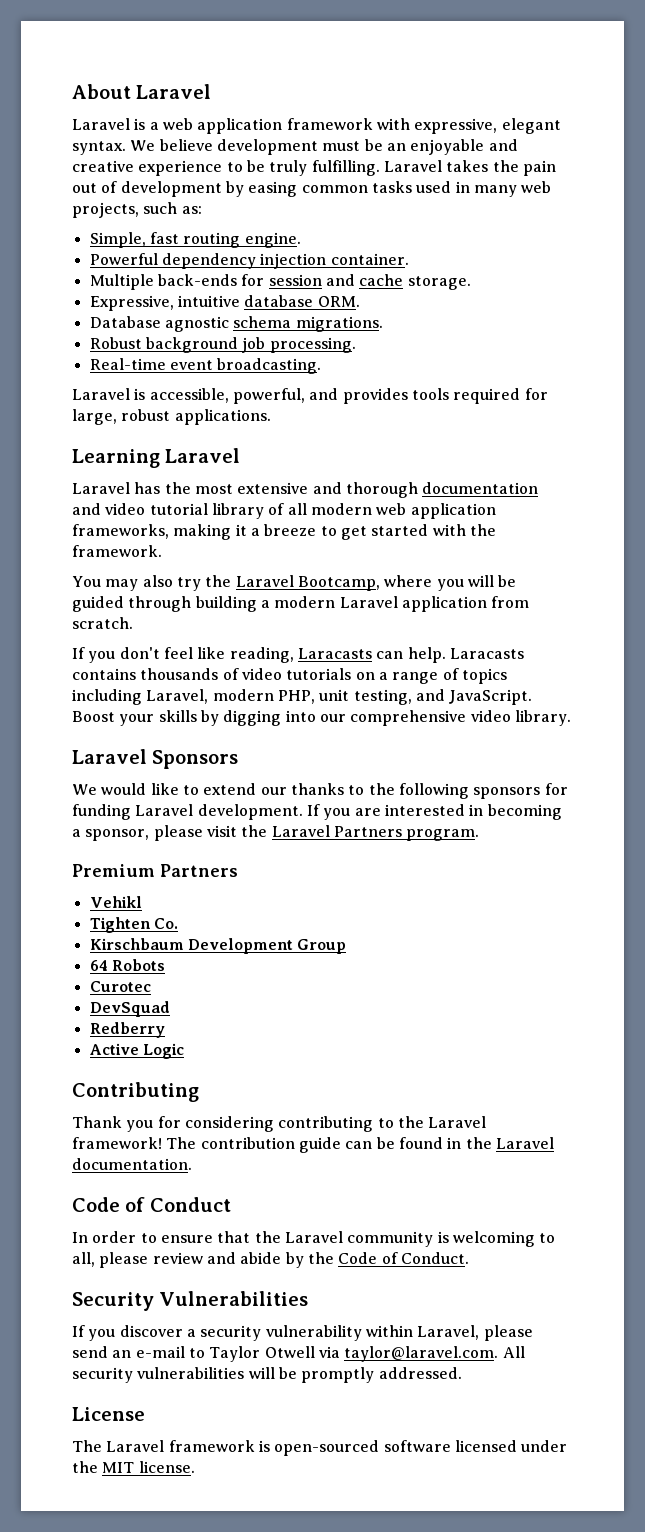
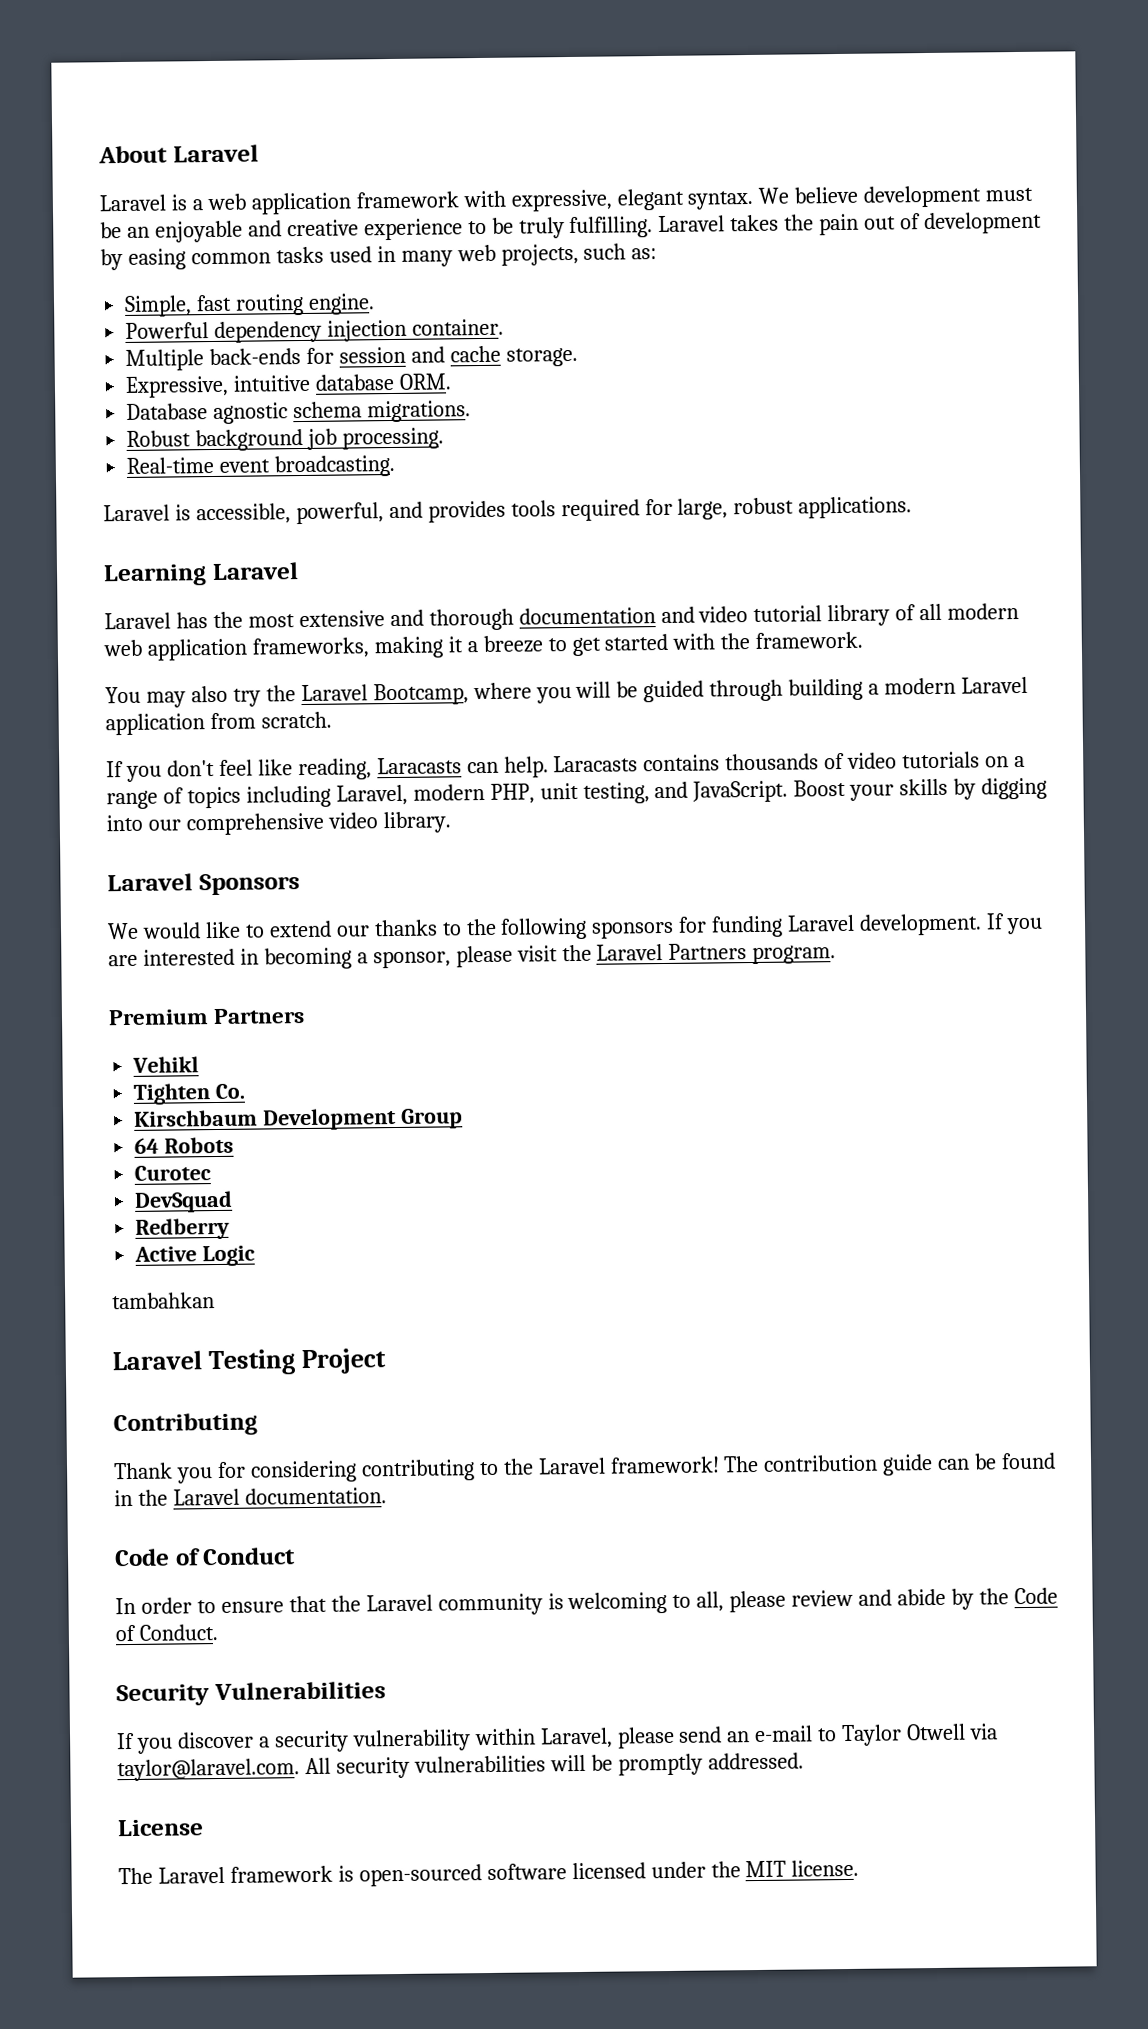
(184, 1051) none -> [112,1292,215,1310] [112,1348,386,1376] // tambahkan // Laravel Testing Project

